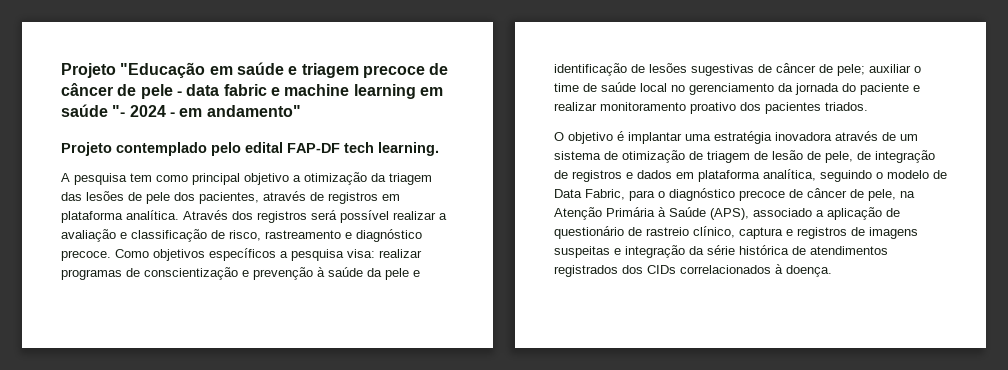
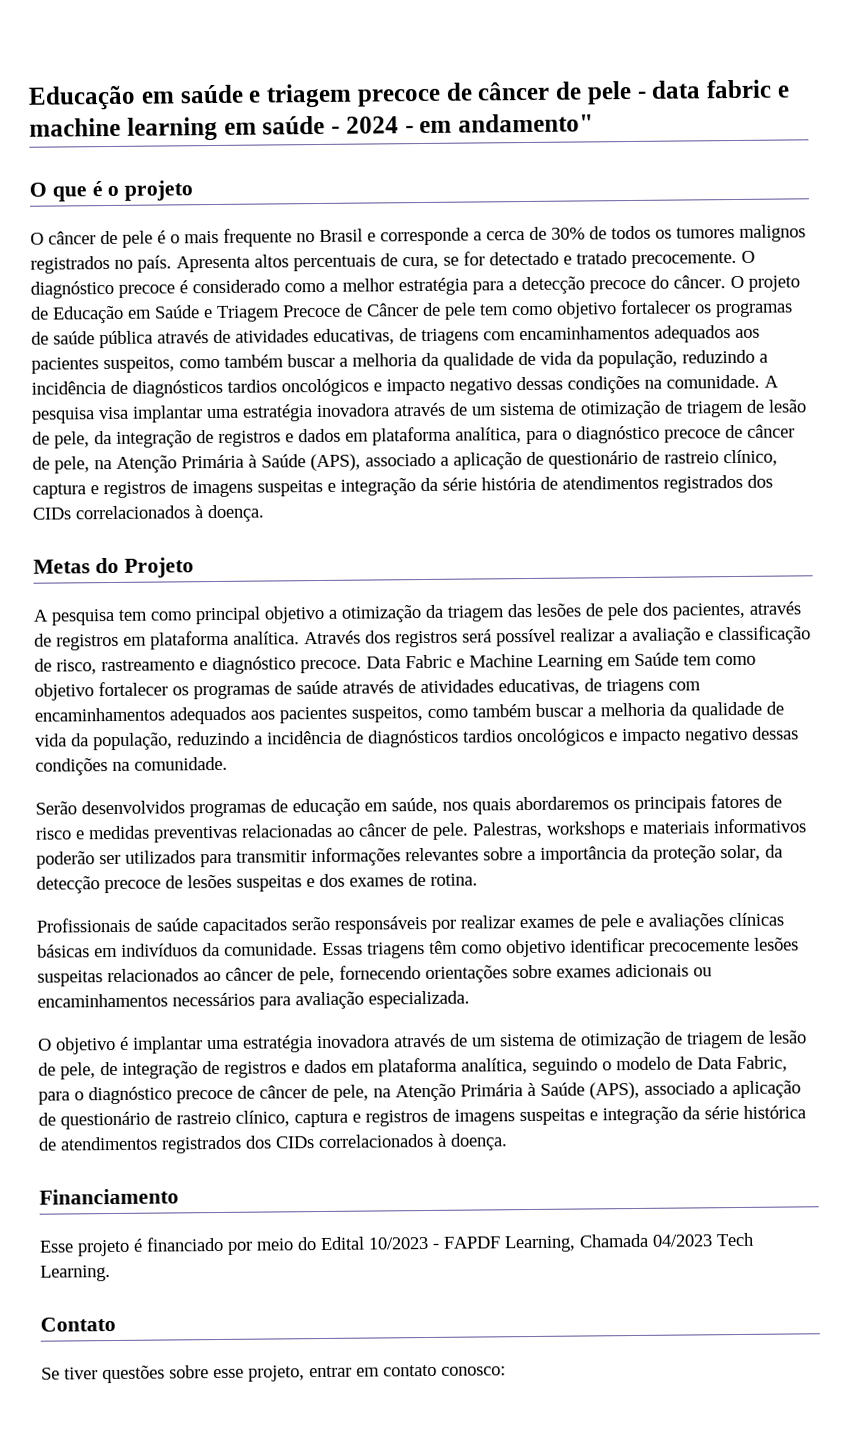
[61,62,206,78] Projeto "Educação -> [28,85,136,111] Educação
[112,105,126,117] "- -> [331,125,340,134] -
[61,142,439,156] Projeto contemplado pelo edital FAP-DF tech learning. -> [29,180,194,202] [30,224,806,248] [30,250,755,274] [30,275,800,299] [30,299,793,324] [31,325,760,349] [31,349,768,374] [31,374,779,398] [31,399,807,424] [32,424,795,449] [32,449,778,474] [32,474,773,499] [32,504,265,523] [33,557,194,578] O que é o projeto // O câncer de pele é o mais frequente no Brasil e corresponde a cerca de 30% de todos os tumores malignos registrados no país. Apresenta altos percentuais de cura, se for detectado e tratado precocemente. O diagnóstico precoce é considerado como a melhor estratégia para a detecção precoce do câncer. O projeto de Educação em Saúde e Triagem Precoce de Câncer de pele tem como objetivo fortalecer os programas de saúde pública através de atividades educativas, de triagens com encaminhamentos adequados aos pacientes suspeitos, como também buscar a melhoria da qualidade de vida da população, reduzindo a incidência de diagnósticos tardios oncológicos e impacto negativo dessas condições na comunidade. A pesquisa visa implantar uma estratégia inovadora através de um sistema de otimização de triagem de lesão de pele, da integração de registros e dados em plataforma analítica, para o diagnóstico precoce de câncer de pele, na Atenção Primária à Saúde (APS), associado a aplicação de questionário de rastreio clínico, captura e registros de imagens suspeitas e integração da série história de atendimentos registrados dos CIDs correlacionados à doença. // Metas do Projeto
[115,248,422,261] [61,267,420,280] [554,63,921,76] [554,82,920,95] [554,102,868,114] Como objetivos específicos a pesquisa visa: realizar programas de conscientização e prevenção à saúde da pele e identificação de lesões sugestivas de câncer de pele; auxiliar o time de saúde local no gerenciamento da jornada do paciente e realizar monitoramento proativo dos pacientes triados. -> [366,652,756,671] [34,678,701,701] [34,701,784,725] [35,726,799,751] [35,756,228,776] [35,793,782,818] [35,818,807,843] [36,844,783,869] [36,872,478,894] [36,912,784,936] [37,937,799,959] [37,963,712,987] [37,990,470,1010] Data Fabric e Machine Learning em Saúde tem como objetivo fortalecer os programas de saúde através de atividades educativas, de triagens com encaminhamentos adequados aos pacientes suspeitos, como também buscar a melhoria da qualidade de vida da população, reduzindo a incidência de diagnósticos tardios oncológicos e impacto negativo dessas condições na comunidade. // Serão desenvolvidos programas de educação em saúde, nos quais abordaremos os principais fatores de risco e medidas preventivas relacionadas ao câncer de pele. Palestras, workshops e materiais informativos poderão ser utilizados para transmitir informações relevantes sobre a importância da proteção solar, da detecção precoce de lesões suspeitas e dos exames de rotina. // Profissionais de saúde capacitados serão responsáveis por realizar exames de pele e avaliações clínicas básicas em indivíduos da comunidade. Essas triagens têm como objetivo identificar precocemente lesões suspeitas relacionados ao câncer de pele, fornecendo orientações sobre exames adicionais ou encaminhamentos necessários para avaliação especializada.
(832, 271) none -> [39,1188,179,1205] [39,1232,754,1257] [40,1265,111,1282] [40,1316,116,1332] [41,1364,506,1384] // Financiamento // Esse projeto é financiado por meio do Edital 10/2023 - FAPDF Learning, Chamada 04/2023 Tech Learning. // Contato // Se tiver questões sobre esse projeto, entrar em contato conosco:

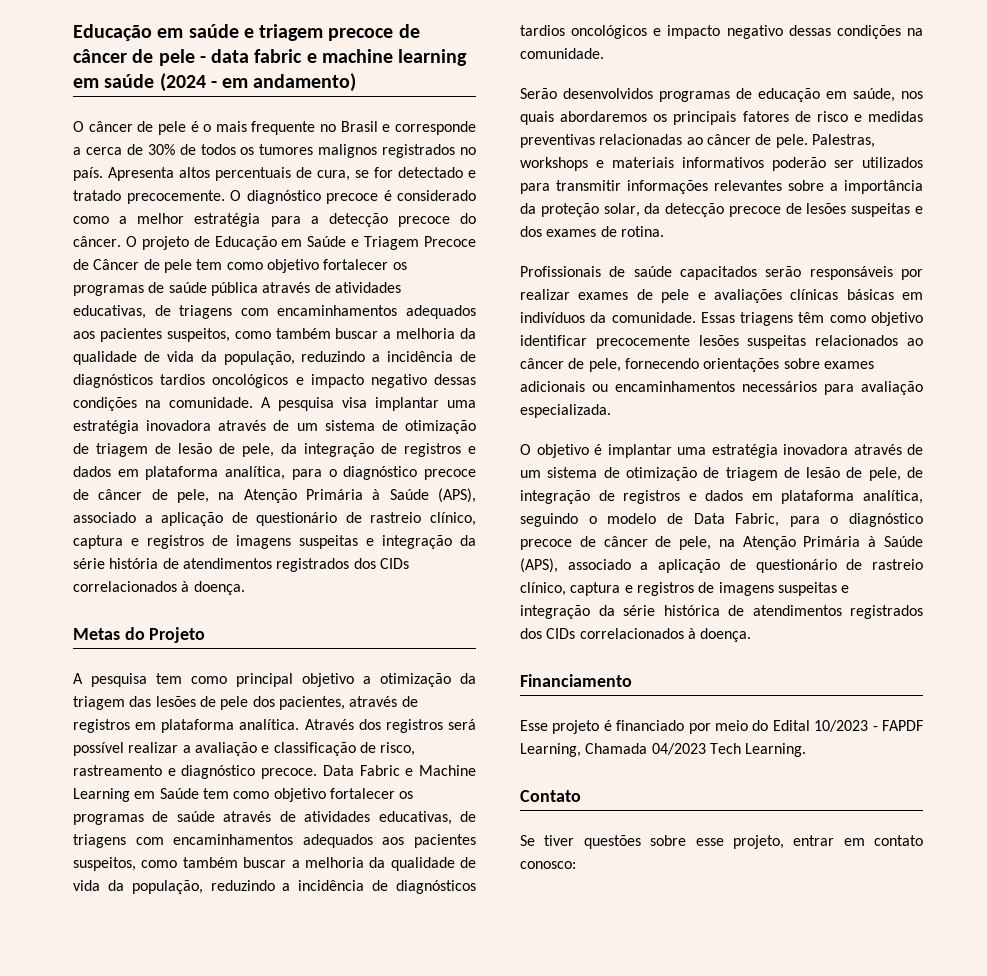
[331,113,594,134] [29,180,194,202] - 2024 - em andamento" // O que é o projeto -> [159,73,357,92] (2024 - em andamento)

